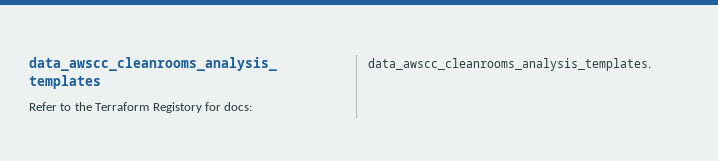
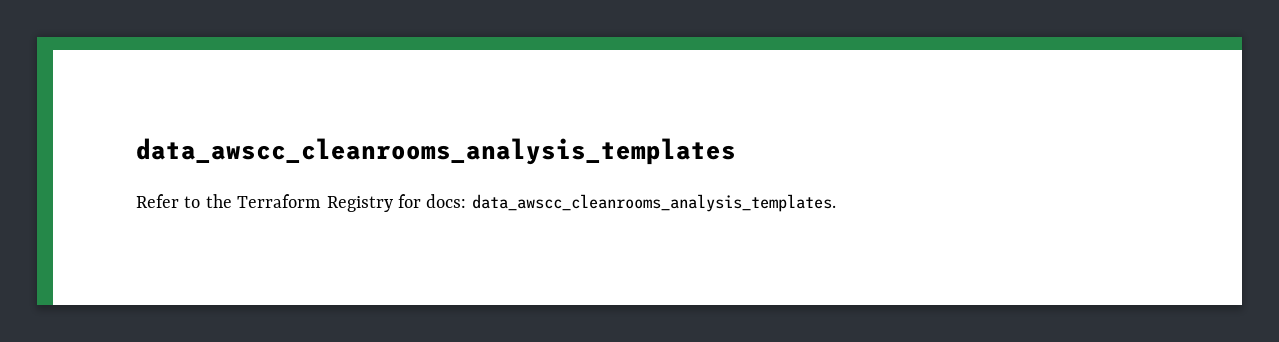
[152,102,202,113] Registory -> [326,196,393,212] Registry

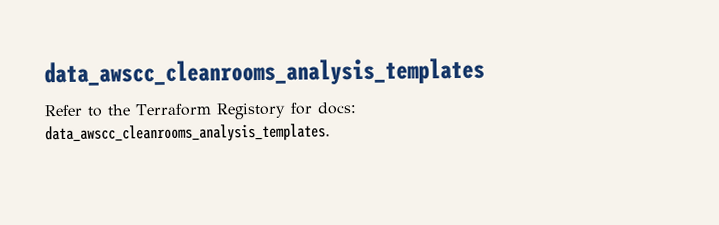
[326,196,393,212] Registry -> [215,102,286,120] Registory

